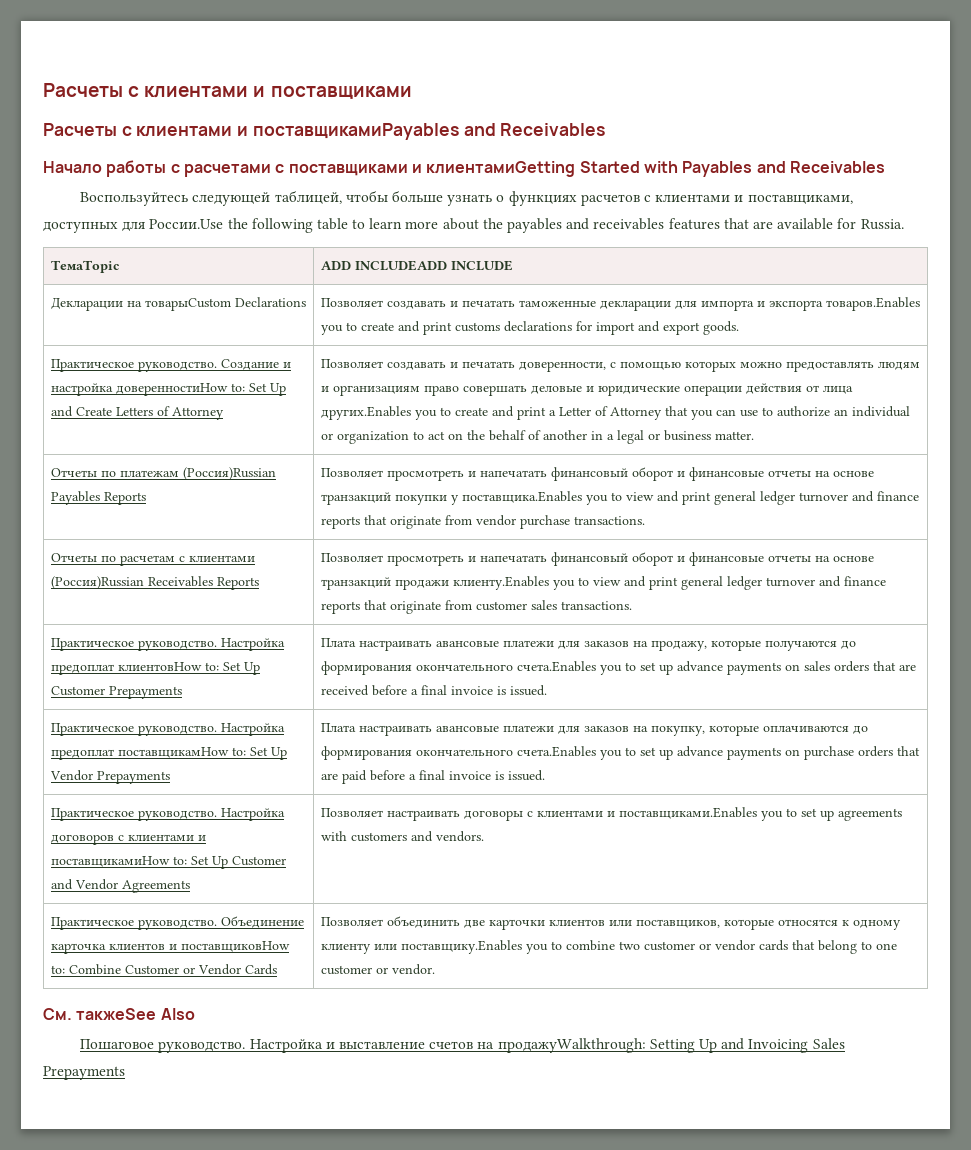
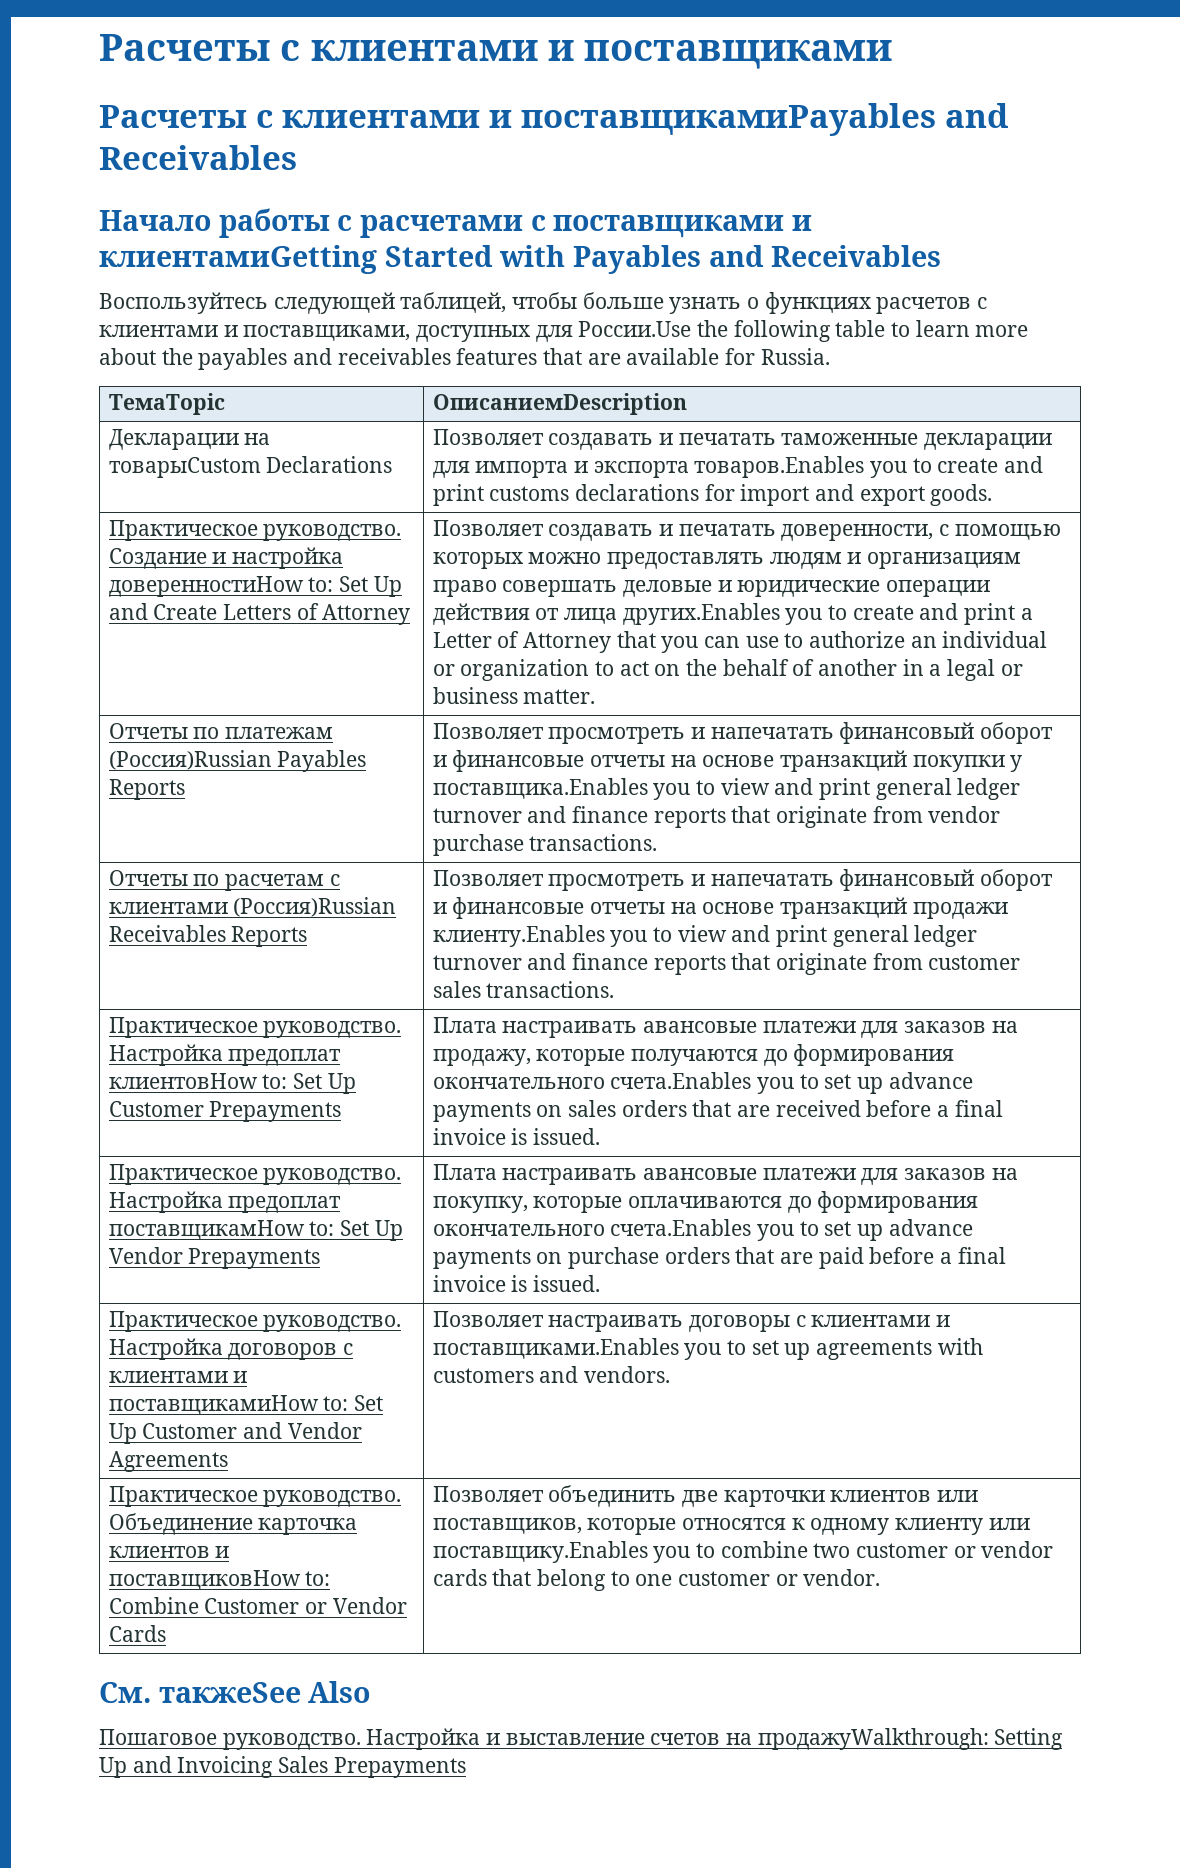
[320,260,513,271] ADD INCLUDEADD INCLUDE -> [432,393,687,415] ОписаниемDescription

